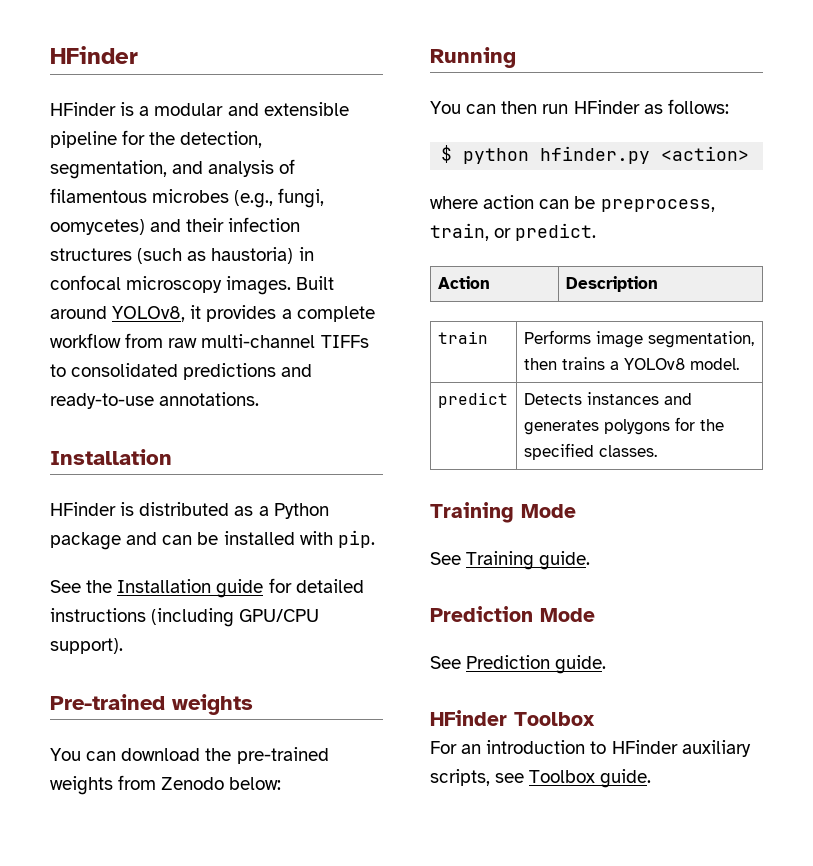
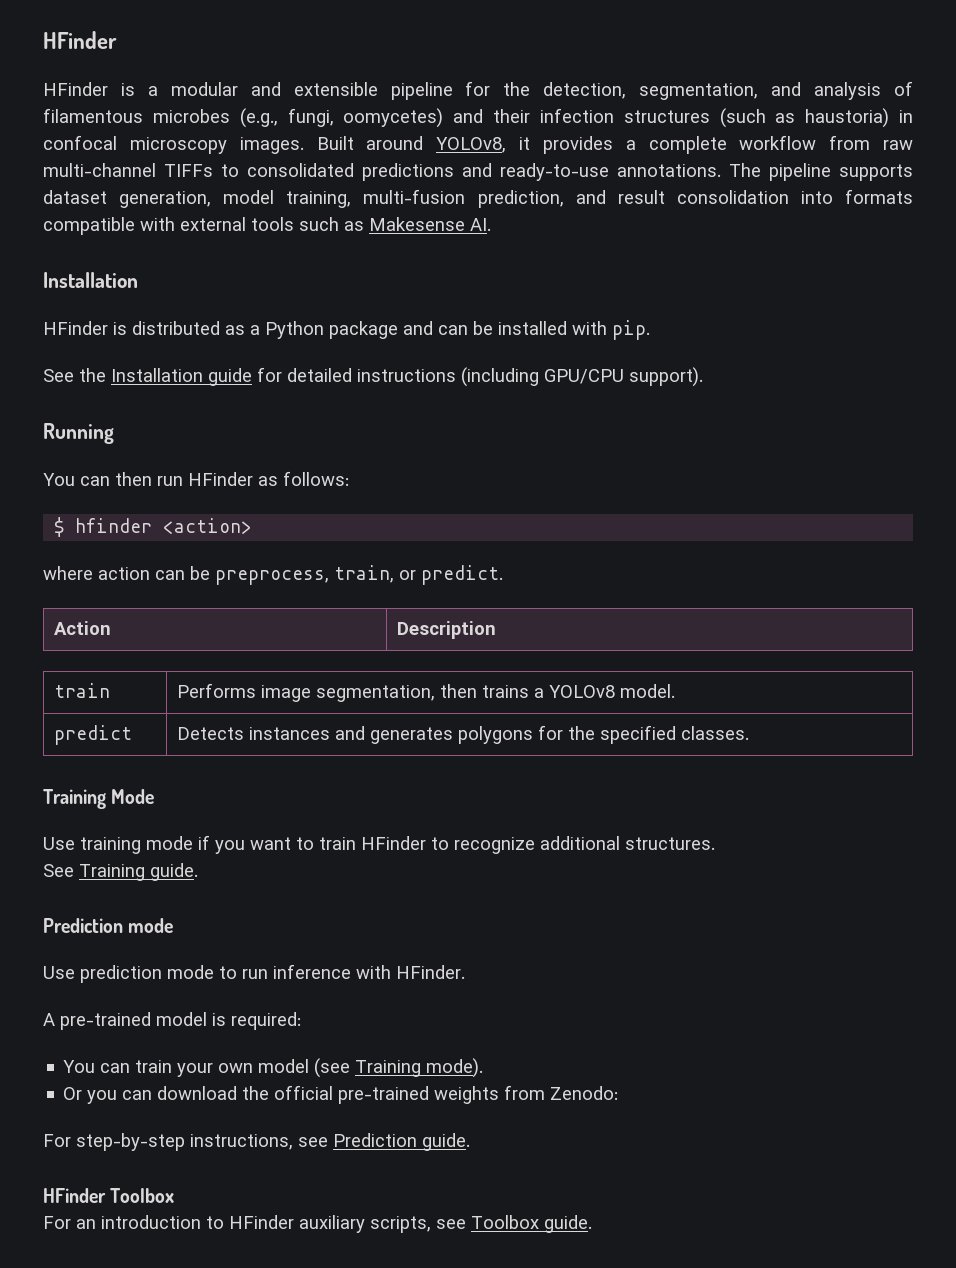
(260, 399) none -> [729,163,913,181] [43,189,914,208] [43,217,491,235] The pipeline supports dataset generation, model training, multi-fusion prediction, and result consolidation into formats compatible with external tools such as Makesense AI.
[50,694,253,715] [50,747,329,764] [50,775,282,795] // Pre-trained weights // You can download the pre-trained weights from Zenodo below: -> (703, 377) none
[463,146,651,164] python hfinder.py -> [75,518,153,533] hfinder
[430,551,591,570] [430,606,595,622] [430,656,461,669] See Training guide. // Prediction Mode // See -> [43,835,715,854] [43,863,198,881] [43,918,174,933] [43,964,465,983] [43,1012,301,1030] [63,1058,484,1078] [63,1085,619,1104] [43,1133,328,1151] Use training mode if you want to train HFinder to recognize additional structures. // See Training guide. // Prediction mode // Use prediction mode to run inference with HFinder. // A pre-trained model is required: // You can train your own model (see Training mode). // Or you can download the official pre-trained weights from Zenodo: // For step-by-step instructions, see

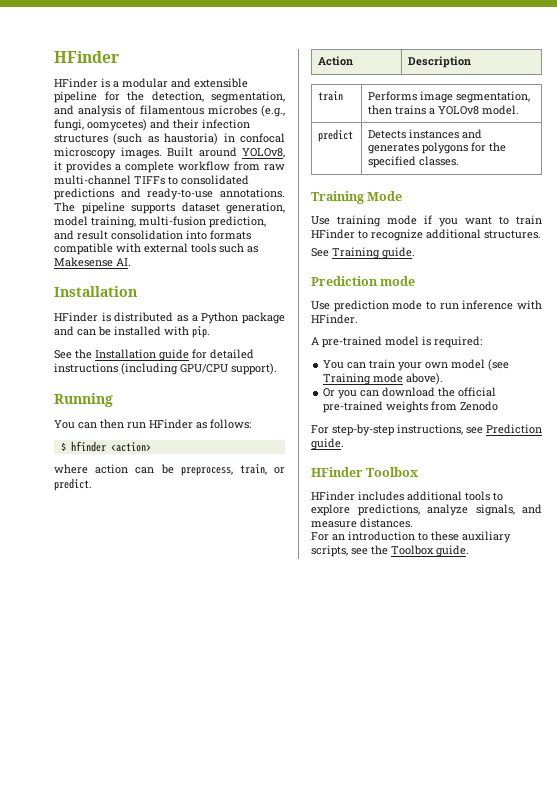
[426,1058,484,1078] mode). -> [373,373,444,385] mode above).
[550,1086,619,1100] Zenodo: -> [460,401,499,411] Zenodo
(175, 1195) none -> [311,491,503,501] [311,504,542,516] [311,518,413,528] // HFinder includes additional tools to explore predictions, analyze signals, and measure distances.
[229,1215,294,1229] HFinder -> [431,531,459,541] these
(466, 1224) none -> [371,545,388,555] the

